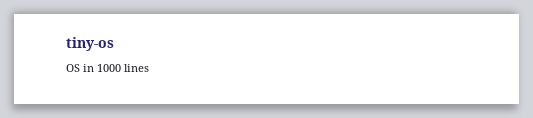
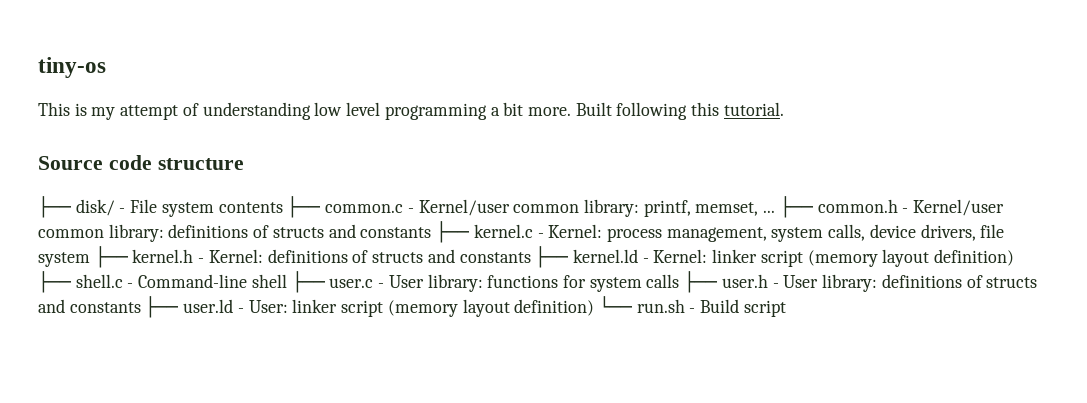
[66,64,149,72] OS in 1000 lines -> [38,102,784,120] [38,155,244,170] [38,196,1005,218] [38,221,1005,243] [38,246,1015,268] [38,271,1038,293] [38,296,786,318] This is my attempt of understanding low level programming a bit more. Built following this tutorial. // Source code structure // ├── disk/ - File system contents ├── common.c - Kernel/user common library: printf, memset, ... ├── common.h - Kernel/user common library: definitions of structs and constants ├── kernel.c - Kernel: process management, system calls, device drivers, file system ├── kernel.h - Kernel: definitions of structs and constants ├── kernel.ld - Kernel: linker script (memory layout definition) ├── shell.c - Command-line shell ├── user.c - User library: functions for system calls ├── user.h - User library: definitions of structs and constants ├── user.ld - User: linker script (memory layout definition) └── run.sh - Build script

